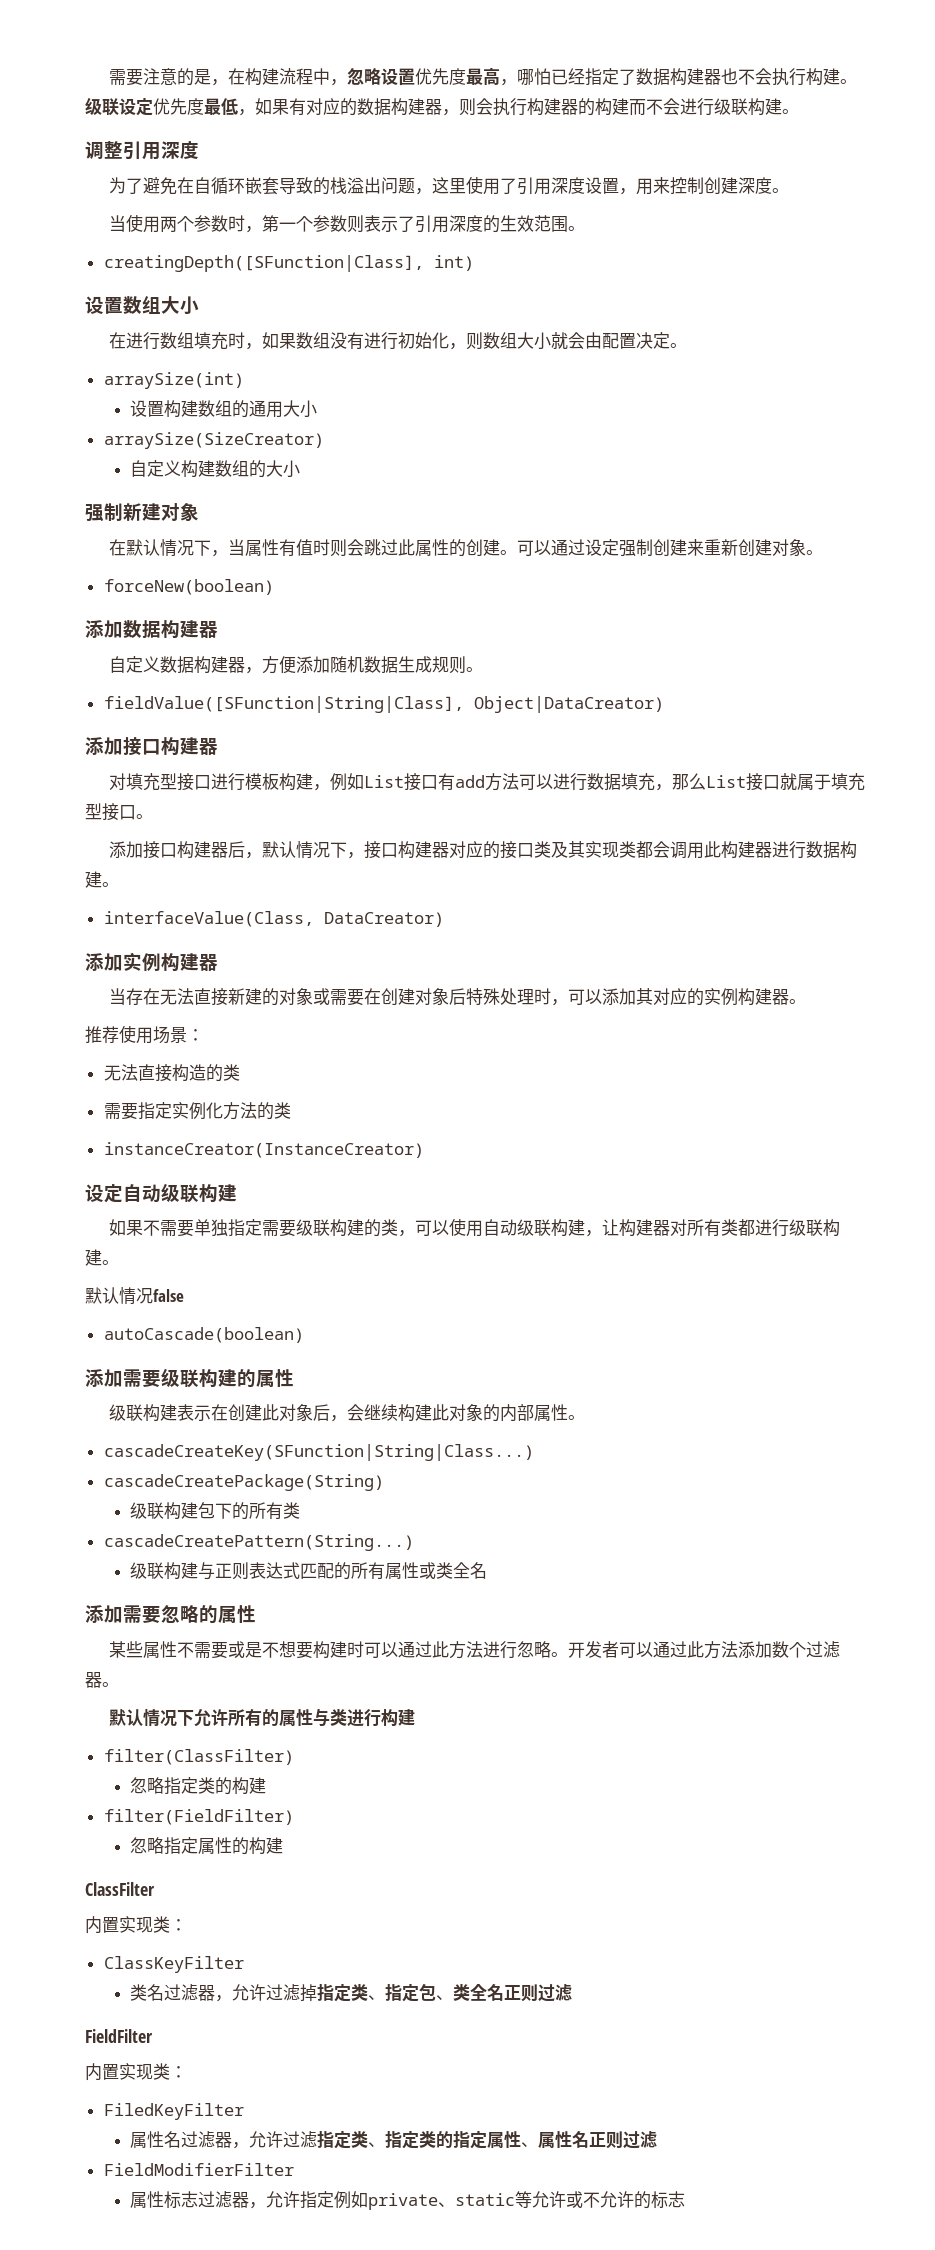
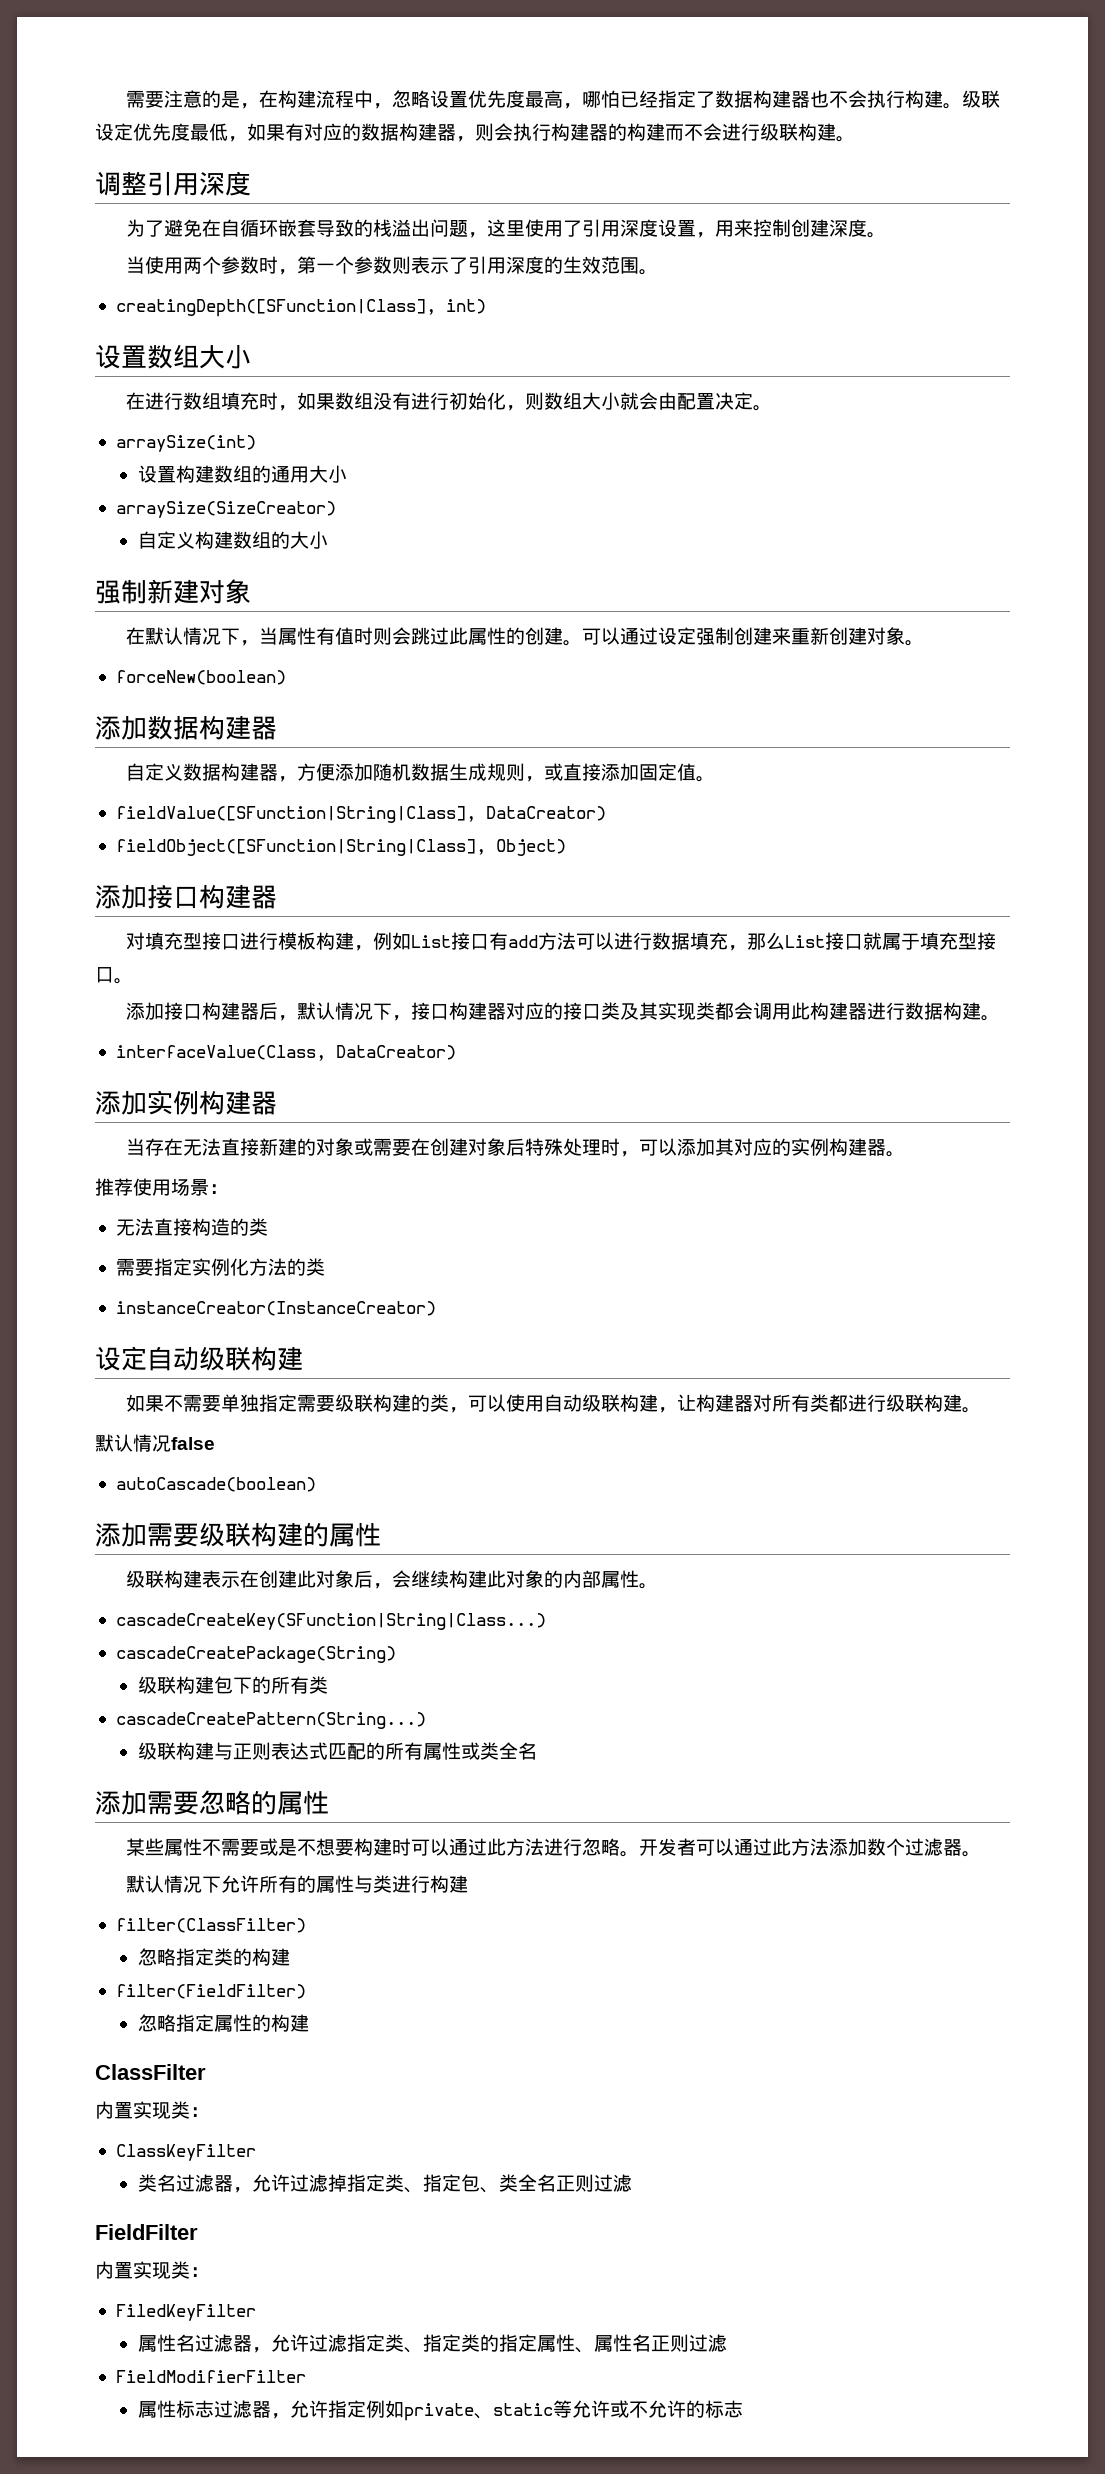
(467, 665) none -> [525,763,697,782] ，或直接添加固定值
[473,696,664,713] Object|DataCreator) -> [485,806,606,821] [115,839,566,856] DataCreator) // fieldObject([SFunction|String|Class], Object)

